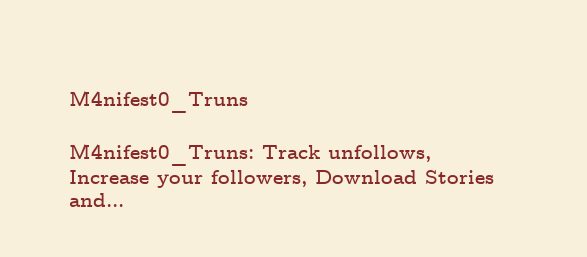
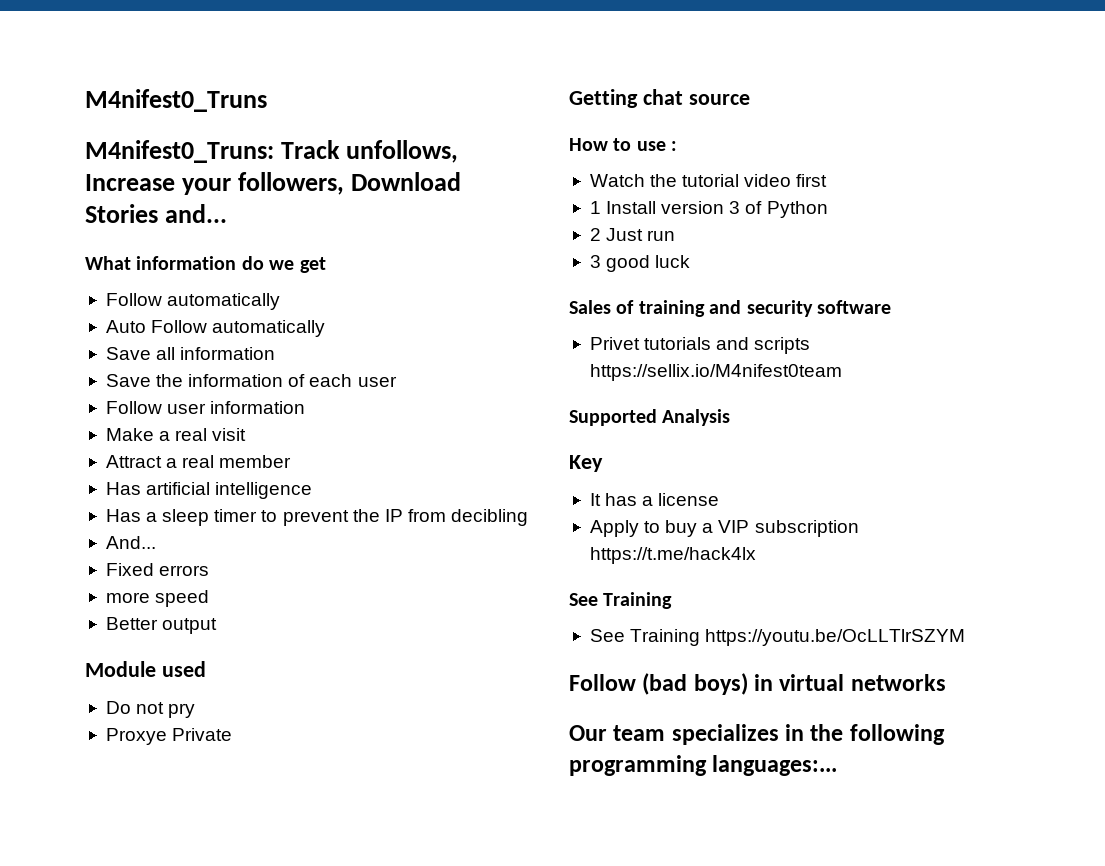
(124, 200) none -> [85,256,326,273] [105,293,281,310] [105,320,326,337] [105,347,276,360] [105,374,397,387] [105,401,306,414] [105,428,247,441] [105,455,292,468] [105,482,313,499] [105,509,529,526] [105,536,156,549] [105,563,210,576] [105,590,210,607] [105,617,218,634] [85,661,206,677] [105,701,196,718] [105,728,233,745] [569,89,750,108] [569,138,678,151] [589,174,828,187] [589,201,828,218] [589,228,676,241] [589,255,691,272] [569,300,891,317] [589,337,811,354] [589,364,842,381] [569,409,731,426] [569,455,603,472] [589,493,720,506] [589,520,859,537] [589,547,756,564] [569,592,673,609] [589,629,966,646] [569,673,946,695] [569,724,945,745] [569,755,838,776] // What information do we get // Follow automatically // Auto Follow automatically // Save all information // Save the information of each user // Follow user information // Make a real visit // Attract a real member // Has artificial intelligence // Has a sleep timer to prevent the IP from decibling // And... // Fixed errors // more speed // Better output // Module used // Do not pry // Proxye Private // Getting chat source // How to use : // Watch the tutorial video first // 1 Install version 3 of Python // 2 Just run // 3 good luck // Sales of training and security software // Privet tutorials and scripts https://sellix.io/M4nifest0team // Supported Analysis // Key // It has a license // Apply to buy a VIP subscription https://t.me/hack4lx // See Training // See Training https://youtu.be/OcLLTlrSZYM // Follow (bad boys) in virtual networks // Our team specializes in the following programming languages:...

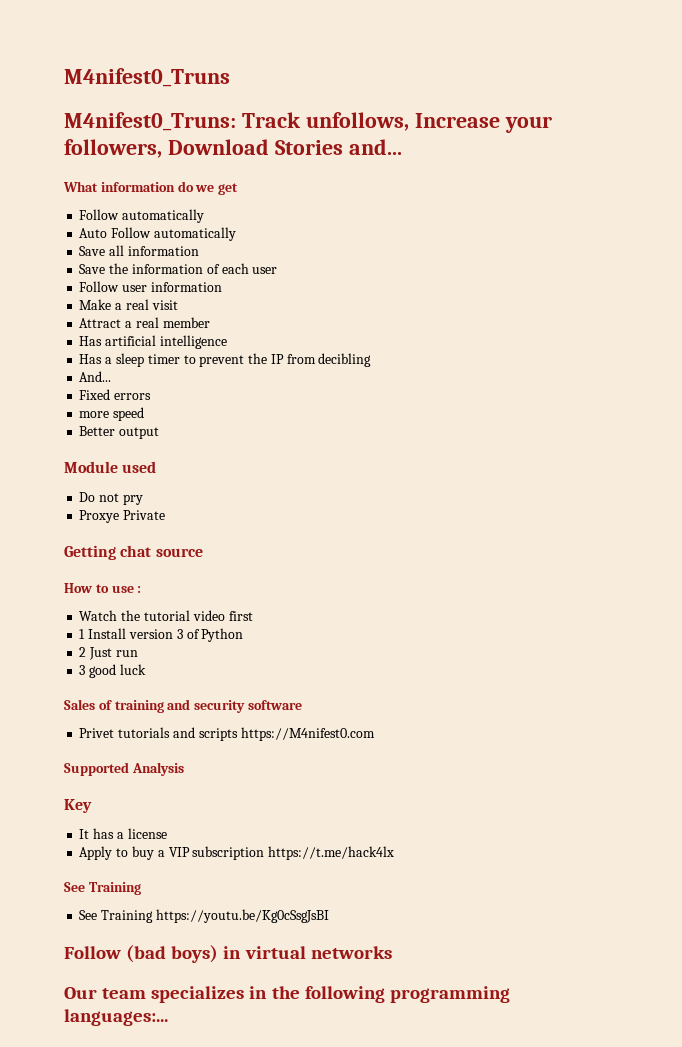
[589,364,842,381] https://sellix.io/M4nifest0team -> [240,727,375,741] https://M4nifest0.com
[705,629,966,646] https://youtu.be/OcLLTlrSZYM -> [155,909,329,923] https://youtu.be/Kg0cSsgJsBI

